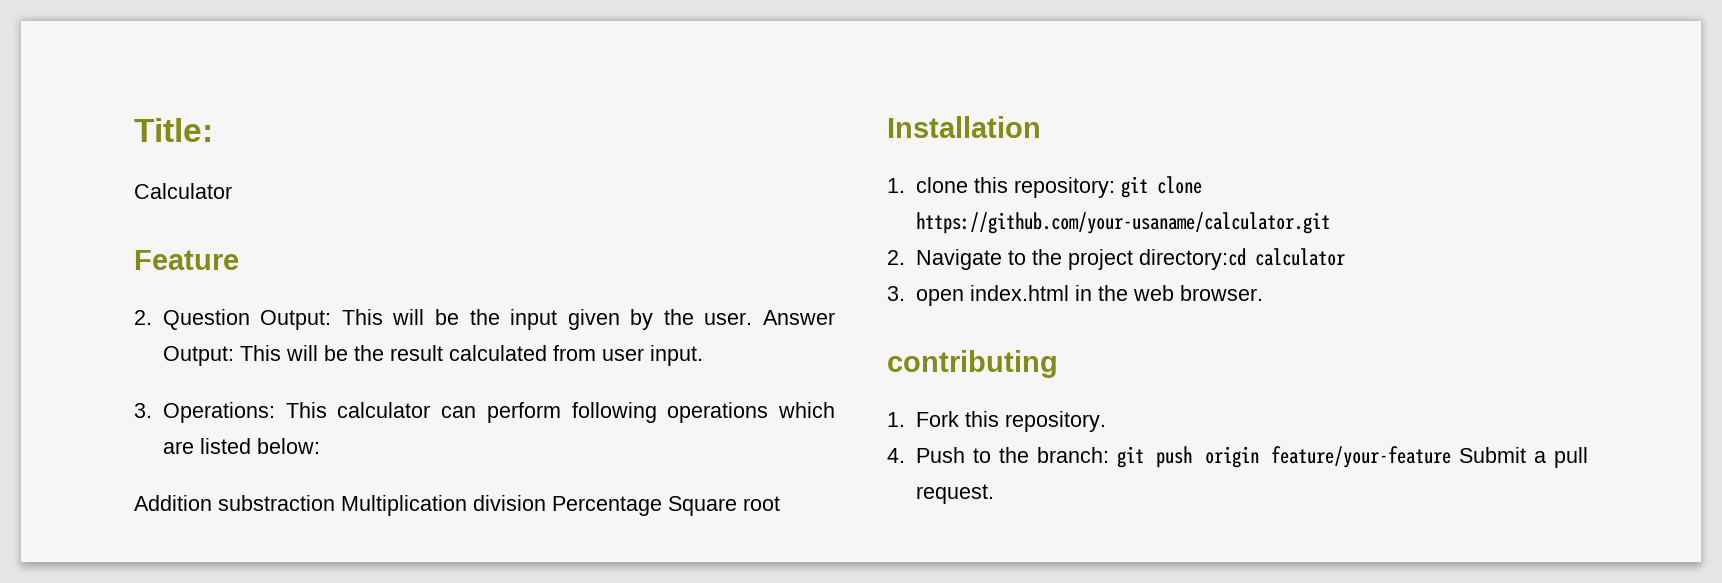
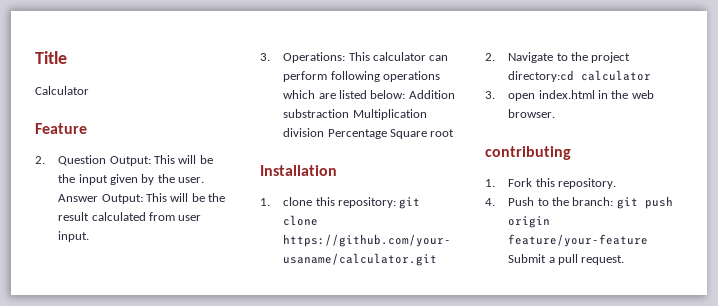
[134,118,213,142] Title: -> [35,51,67,64] Title
(320, 446) // -> (406, 94) none

